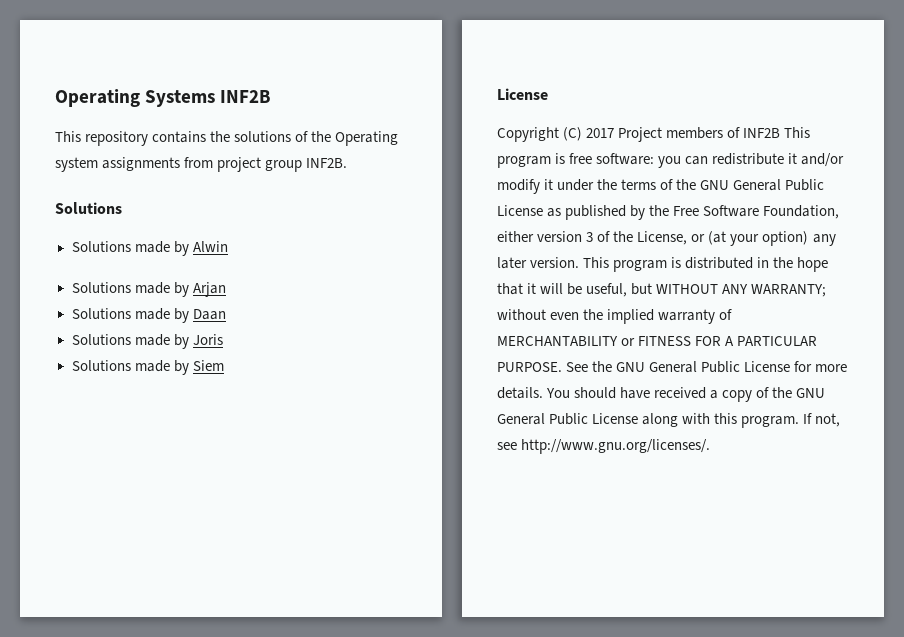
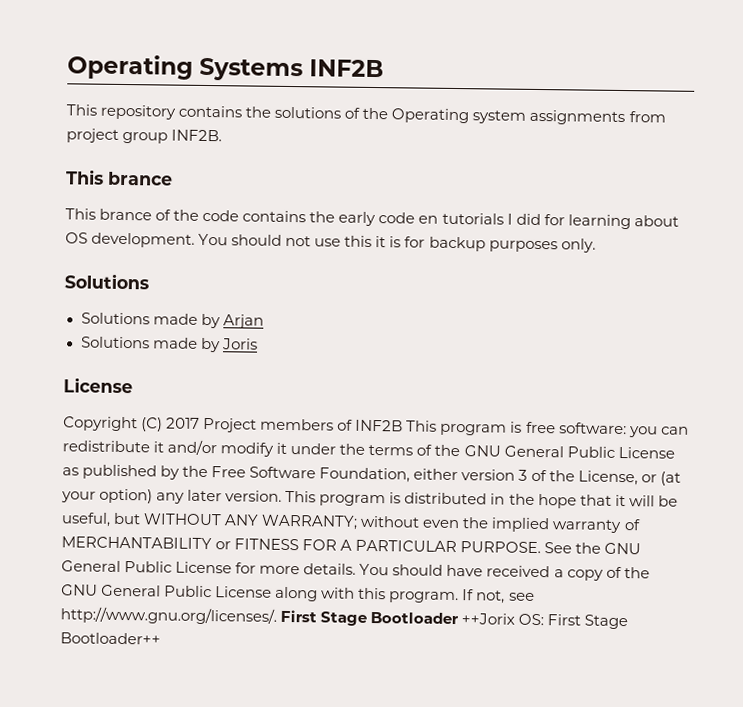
[55,202,122,214] [71,241,228,256] Solutions // Solutions made by Alwin -> [66,169,173,186] [65,208,679,230] [65,232,596,253] [64,273,149,290] This brance // This brance of the code contains the early code en tutorials I did for learning about OS development. You should not use this it is for backup purposes only. // Solutions
[71,308,226,323] // Solutions made by Daan -> (264, 321) none
[71,360,224,375] // Solutions made by Siem -> (258, 344) none
(711, 446) none -> [280,609,629,630] [60,632,161,645] First Stage Bootloader ++Jorix OS: First Stage Bootloader++

